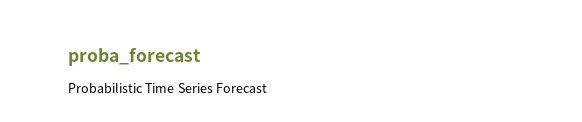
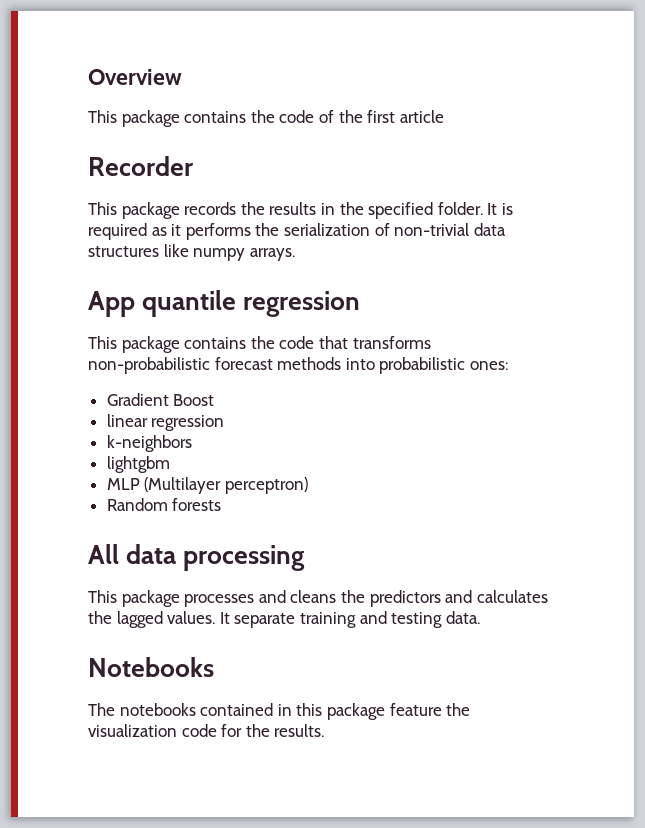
[68,47,201,66] [68,82,268,93] proba_forecast // Probabilistic Time Series Forecast -> [88,69,182,85] [88,110,444,127] [88,156,194,176] [88,202,513,219] [88,223,506,240] [88,244,295,261] [88,290,361,317] [88,336,431,353] [88,357,508,374] [106,393,215,406] [106,414,225,431] [106,435,192,452] [106,456,170,473] [106,477,308,494] [106,498,222,511] [88,544,306,571] [88,590,548,607] [88,611,480,628] [88,657,214,677] [88,703,471,720] [88,724,325,737] Overview // This package contains the code of the first article // Recorder // This package records the results in the specified folder. It is required as it performs the serialization of non-trivial data structures like numpy arrays. // App quantile regression // This package contains the code that transforms non-probabilistic forecast methods into probabilistic ones: // Gradient Boost // linear regression // k-neighbors // lightgbm // MLP (Multilayer perceptron) // Random forests // All data processing // This package processes and cleans the predictors and calculates the lagged values. It separate training and testing data. // Notebooks // The notebooks contained in this package feature the visualization code for the results.

